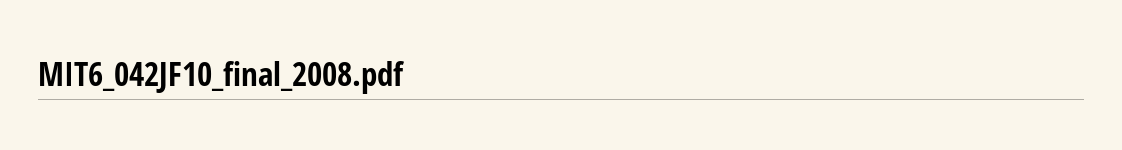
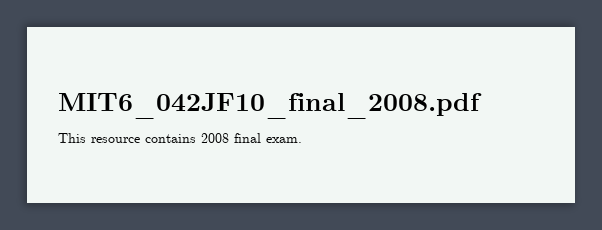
(405, 77) none -> [58,133,302,143] // This resource contains 2008 final exam.

